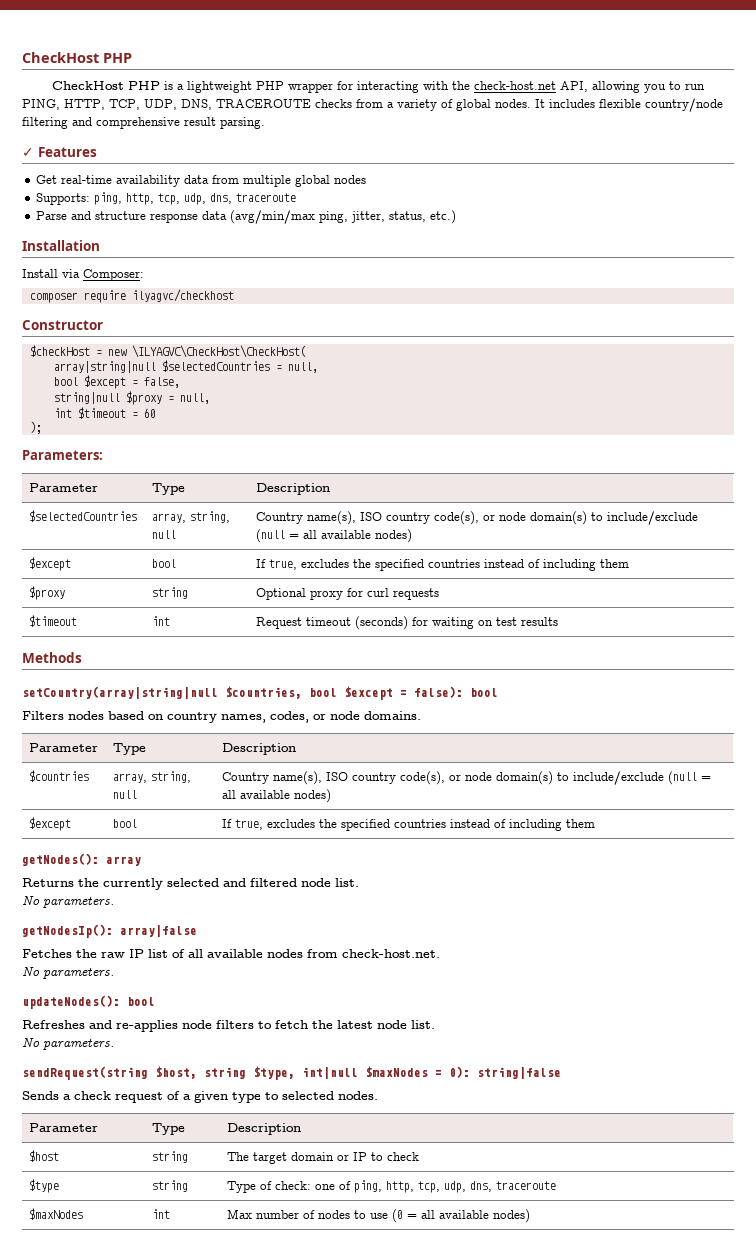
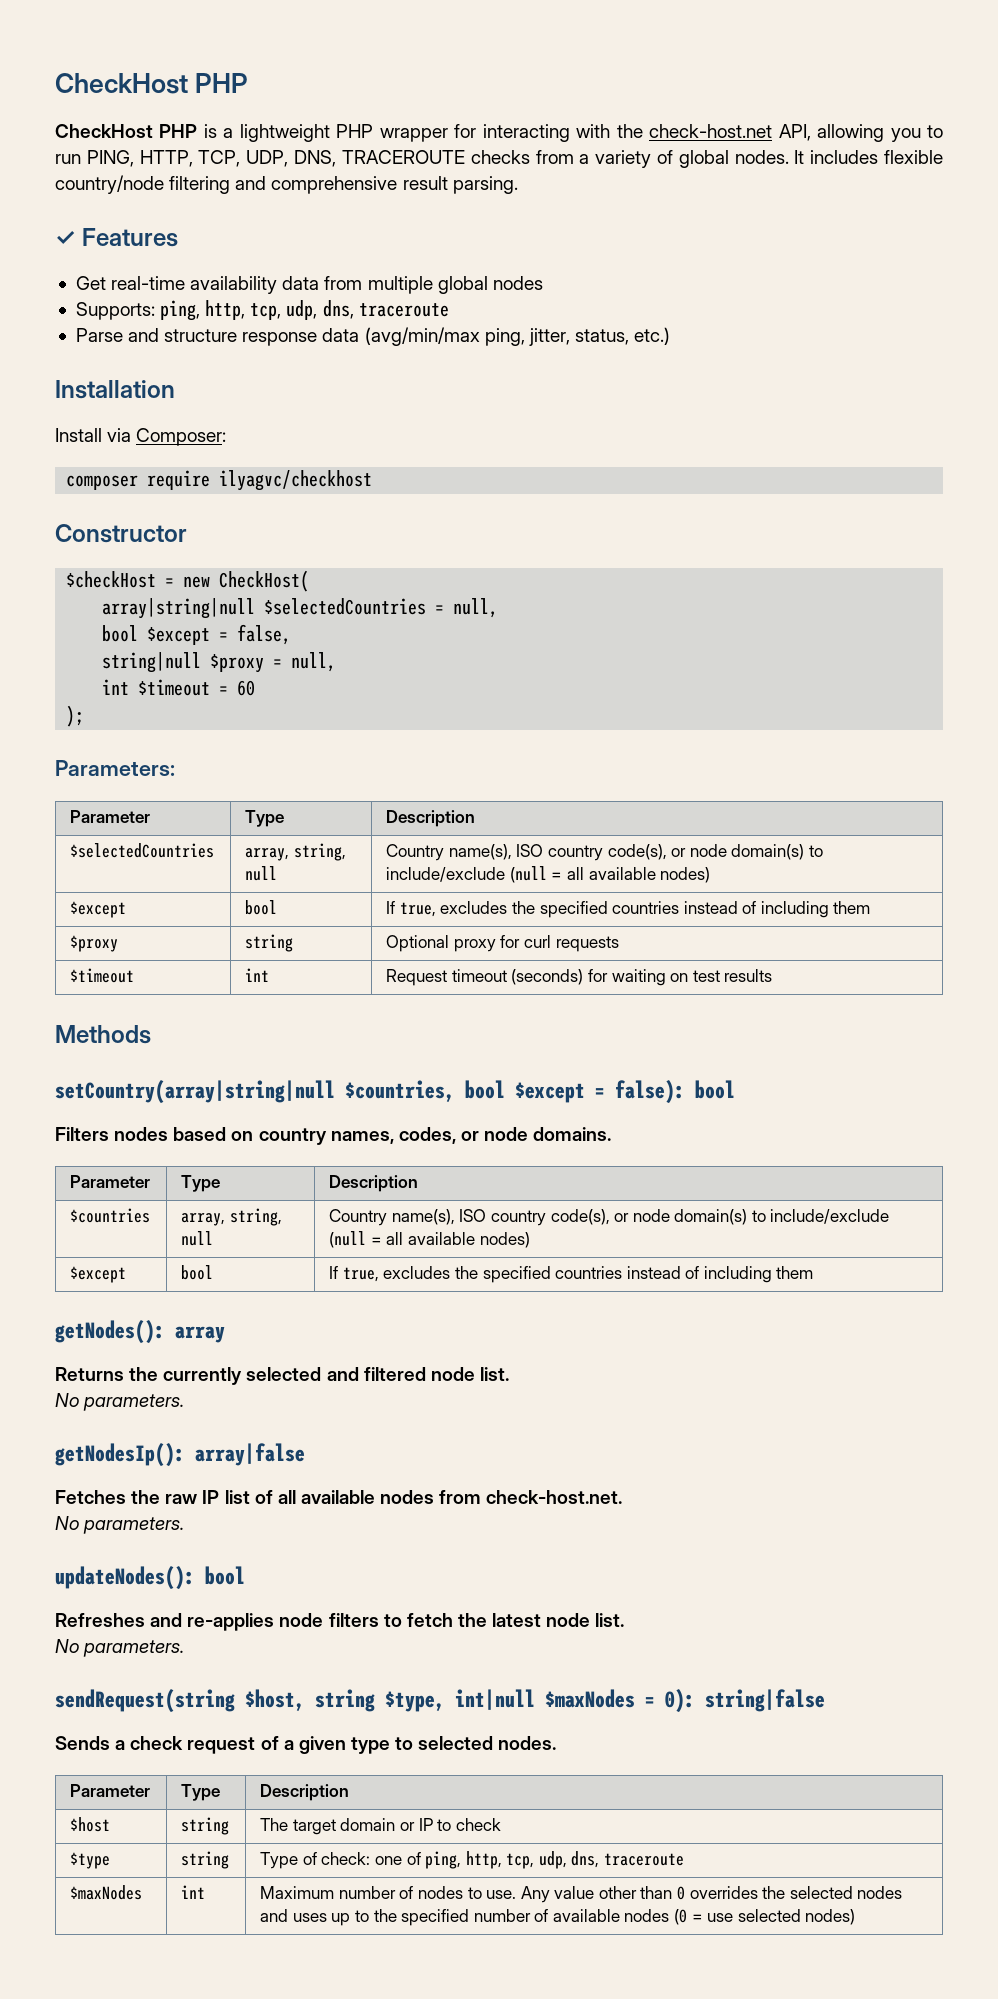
[131,345,306,358] \ILYAGVC\CheckHost\CheckHost( -> [219,570,310,592] CheckHost(
[227,1209,253,1219] Max -> [260,1886,335,1899] Maximum
[370,1209,490,1223] use (0 = all available -> [486,1886,903,1903] [260,1909,801,1926] use. Any value other than 0 overrides the selected nodes and uses up to the specified number of available nodes (0 = use selected

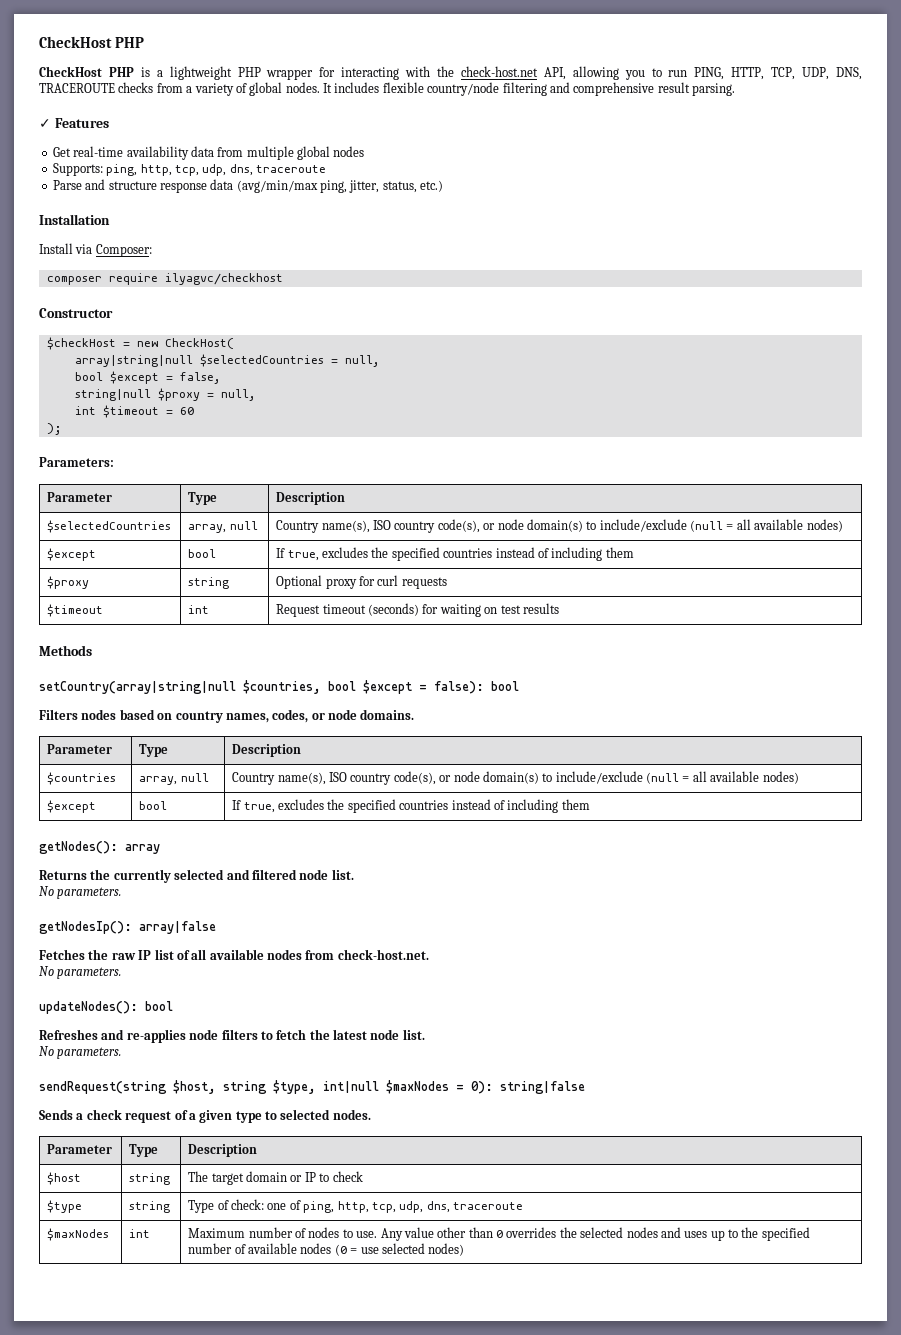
[293,843,346,861] string, -> (227, 528) none
[229,1208,282,1226] string, -> (178, 780) none

